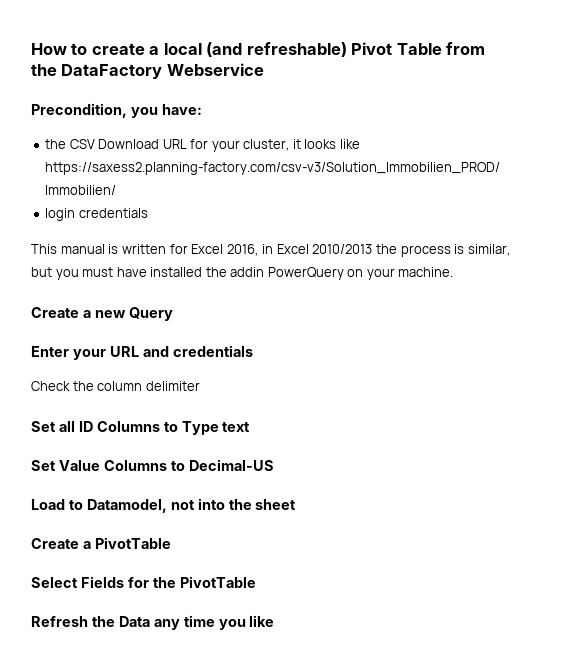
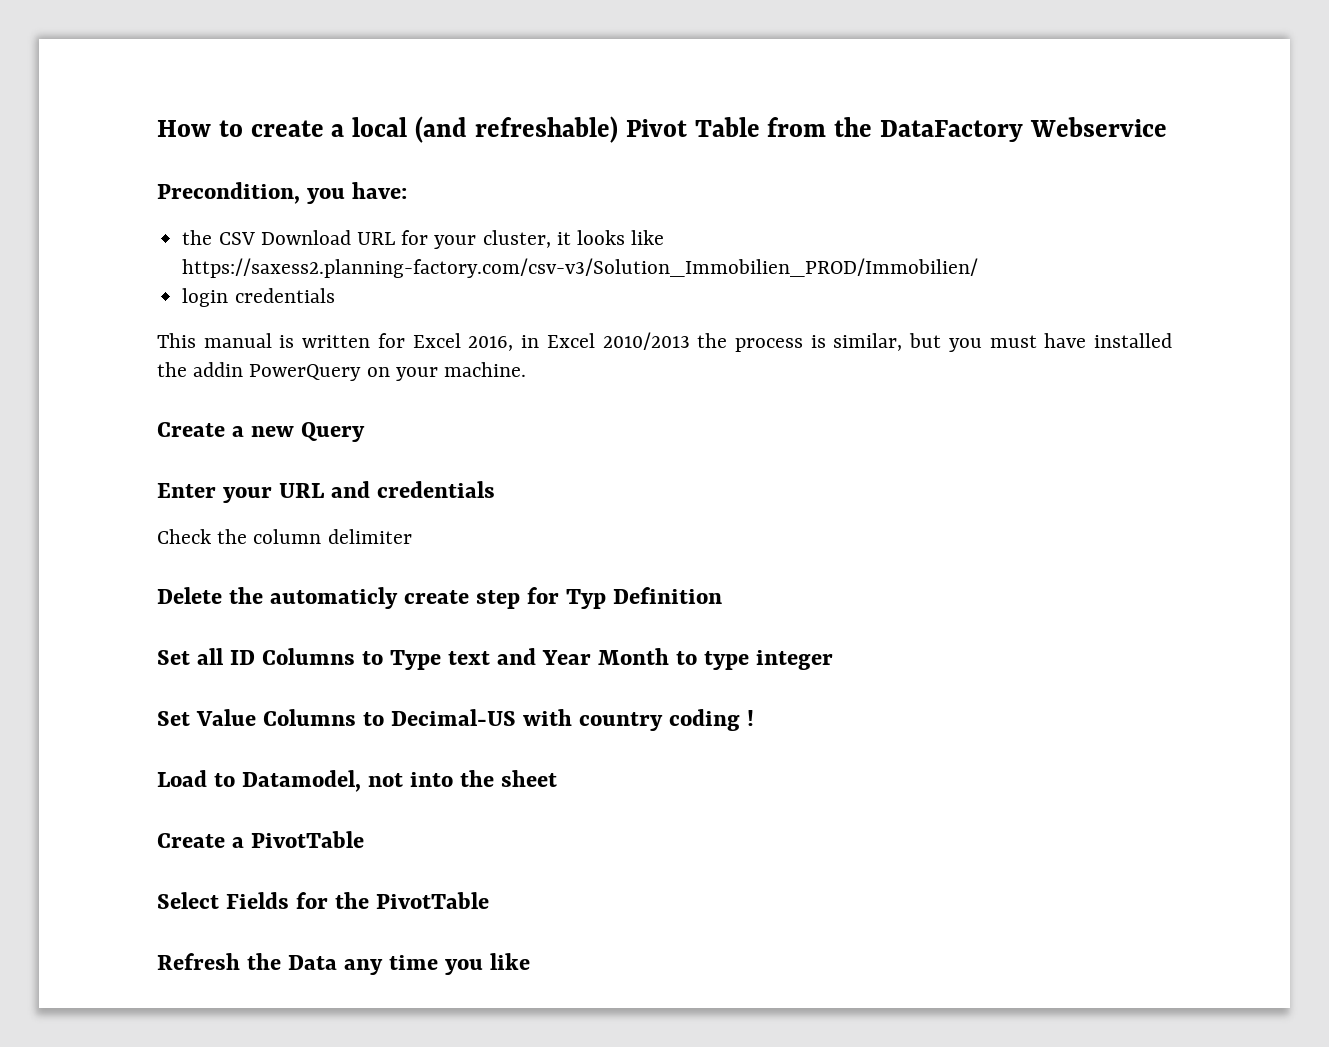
(200, 386) none -> [157,587,723,609] // Delete the automaticly create step for Typ Definition
(251, 427) none -> [497,648,834,670] and Year Month to type integer
(274, 465) none -> [523,709,755,731] with country coding !

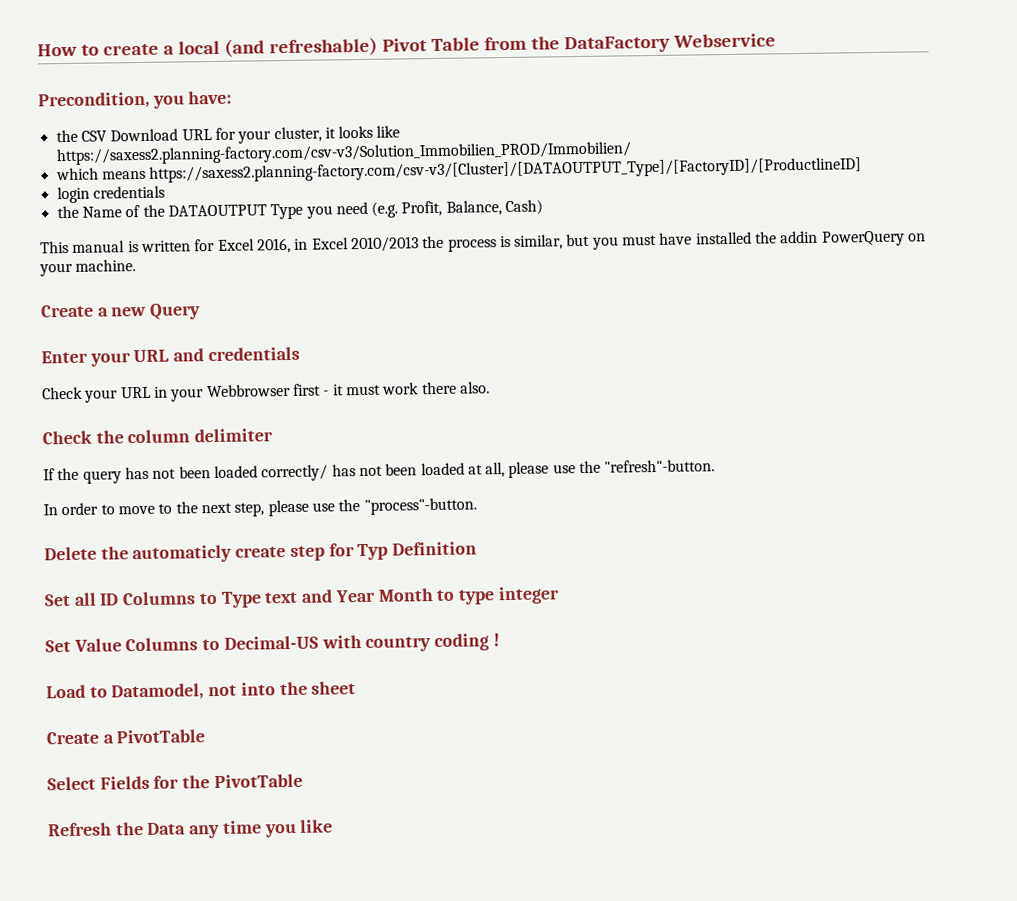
(979, 268) none -> [55,157,863,183] // which means https://saxess2.planning-factory.com/csv-v3/[Cluster]/[DATAOUTPUT_Type]/[FactoryID]/[ProductlineID]
(335, 295) none -> [56,199,544,220] // the Name of the DATAOUTPUT Type you need (e.g. Profit, Balance, Cash)
[217,529,412,544] the column delimiter -> [84,381,490,403] [42,428,274,445] [43,459,716,484] [43,497,477,517] your URL in your Webbrowser first - it must work there also. // Check the column delimiter // If the query has not been loaded correctly/ has not been loaded at all, please use the "refresh"-button. // In order to move to the next step, please use the "process"-button.

